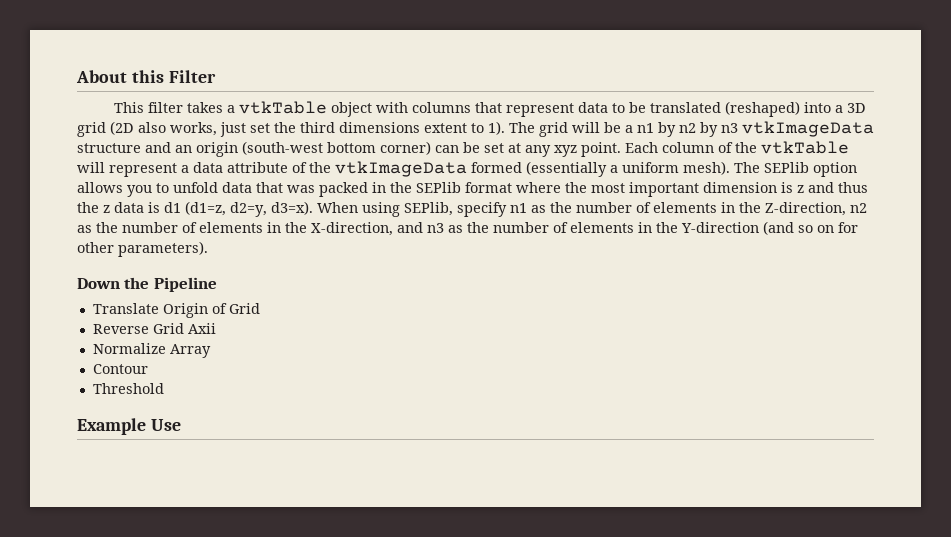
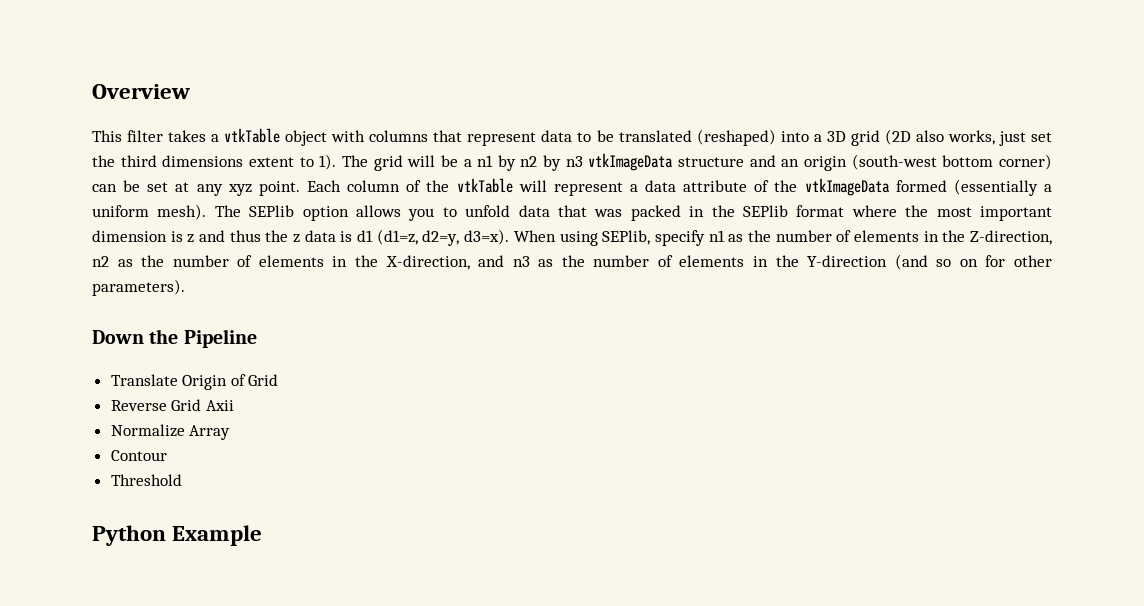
[76,70,216,83] About this Filter -> [92,84,190,99] Overview
[77,418,181,435] Example Use -> [92,525,263,546] Python Example

